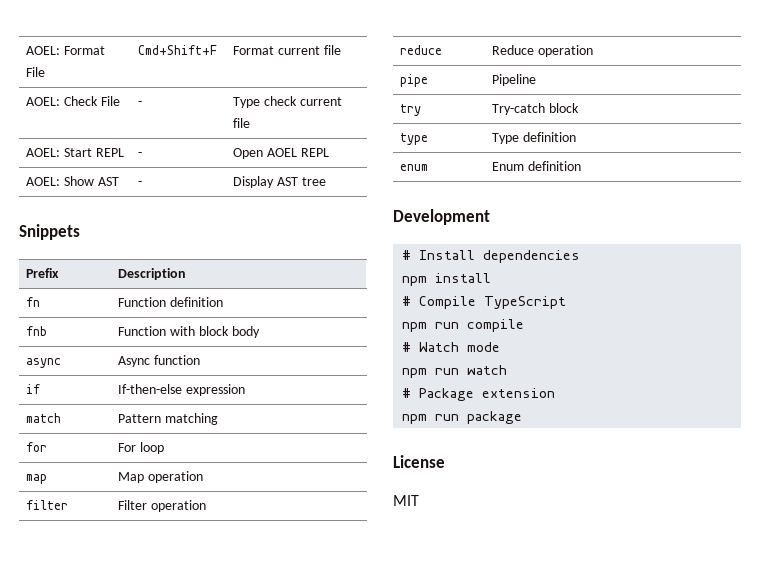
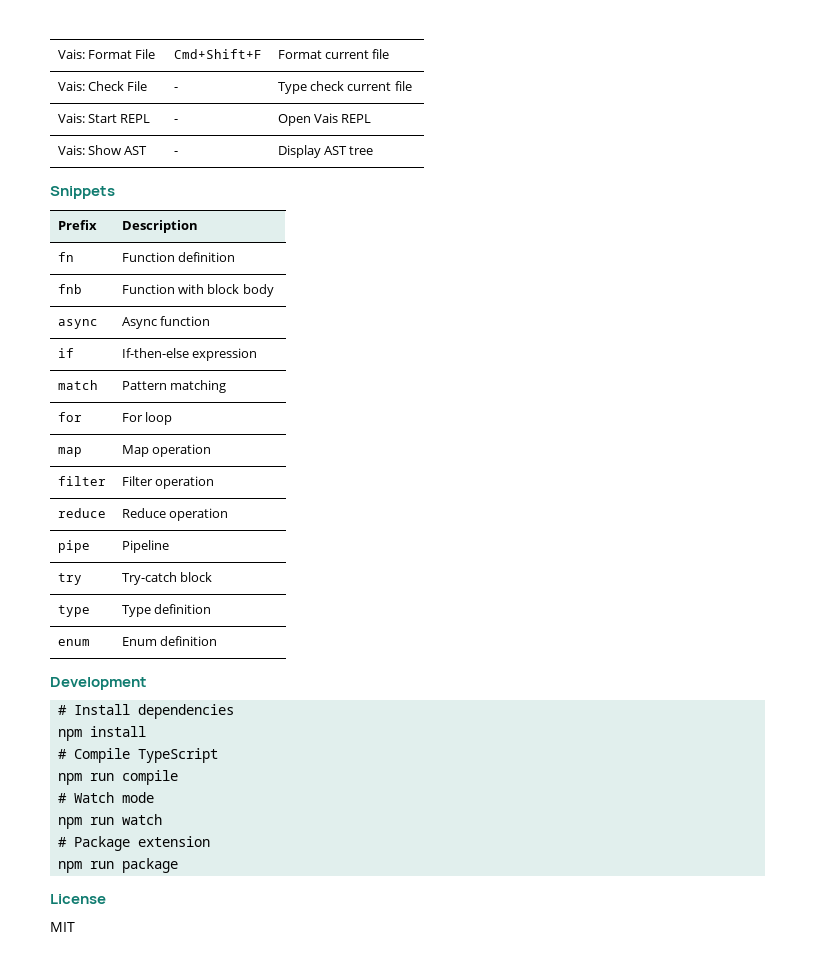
[26,46,61,55] AOEL: -> [57,49,85,59] Vais:
[26,97,61,106] AOEL: -> [57,81,85,91] Vais:
[26,148,61,157] AOEL: -> [57,113,85,123] Vais:
[267,148,298,157] AOEL -> [314,113,339,123] Vais
[26,177,61,186] AOEL: -> [57,145,85,155] Vais:

